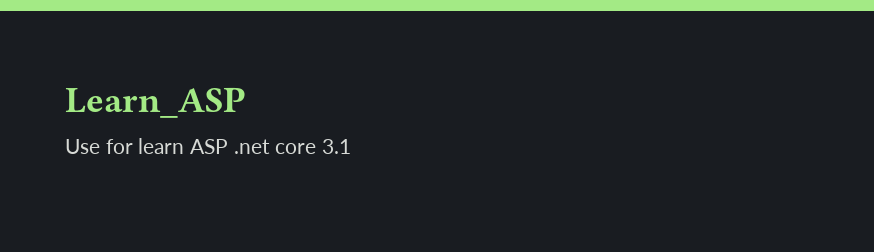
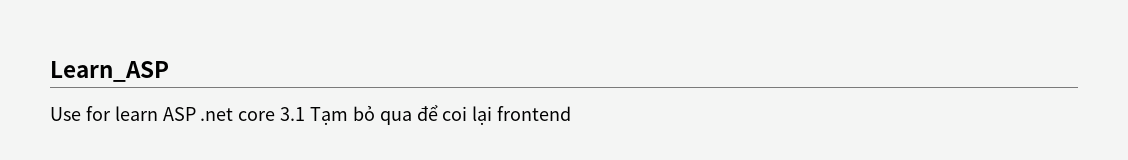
(352, 146) none -> [310,105,572,125] Tạm bỏ qua để coi lại frontend

